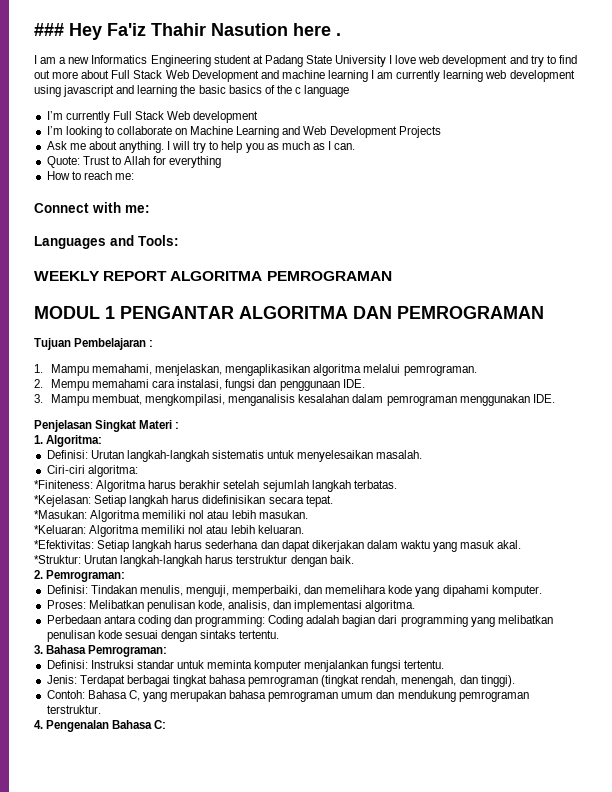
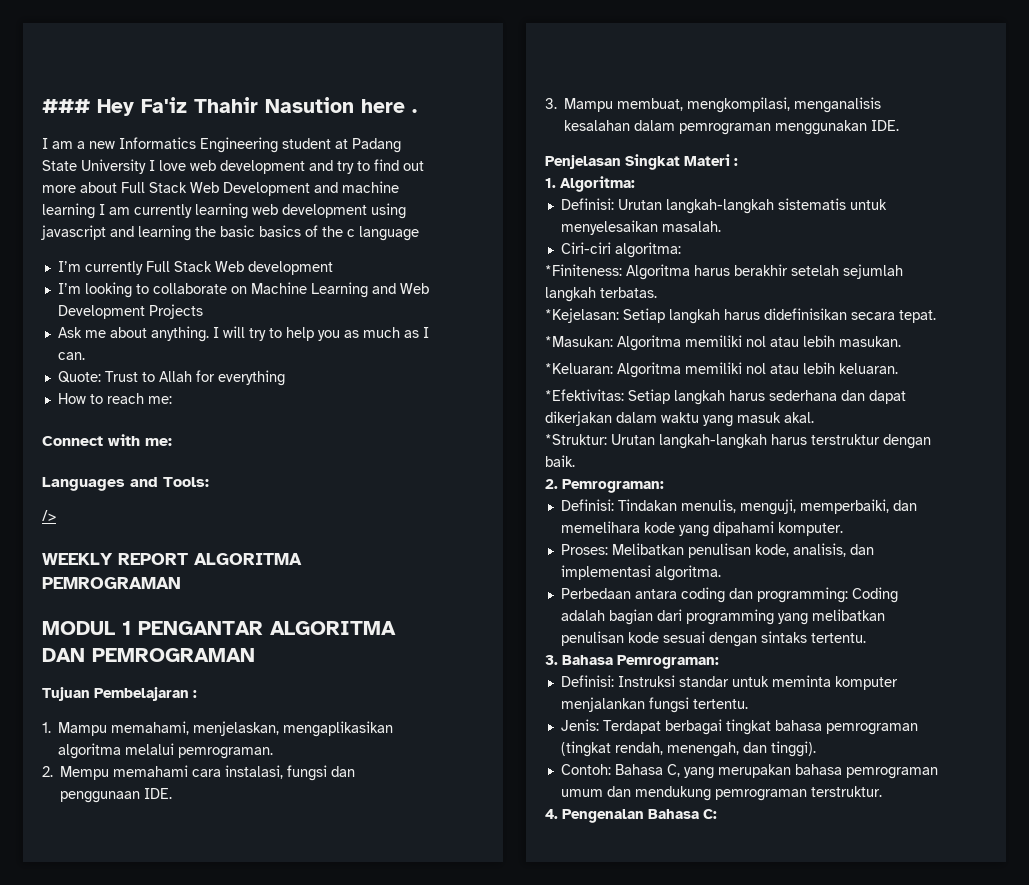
(179, 240) none -> [42,510,56,521] // />

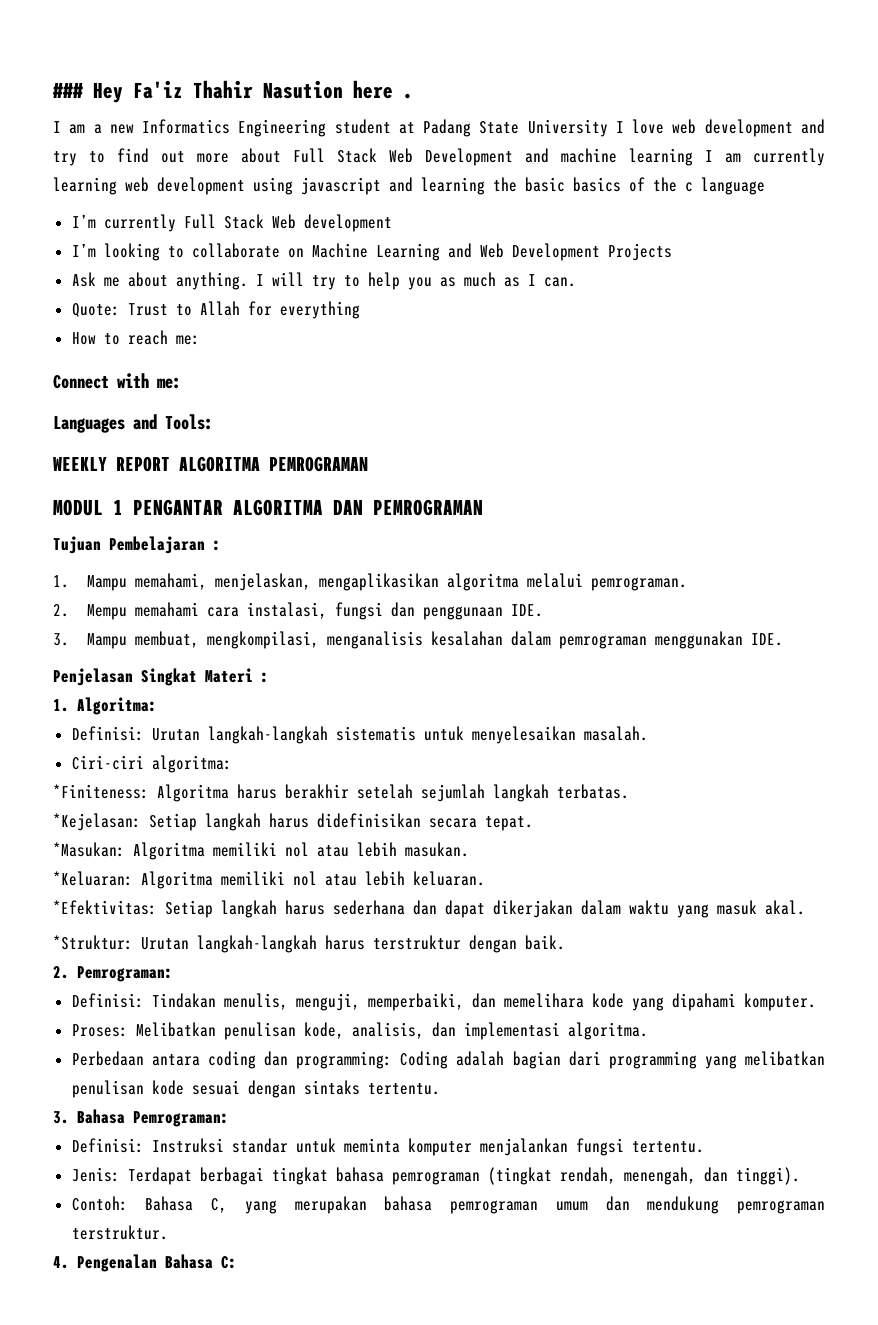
[42,510,56,521] // /> -> (213, 422) none

